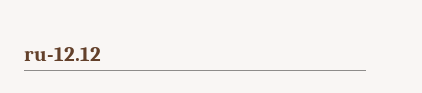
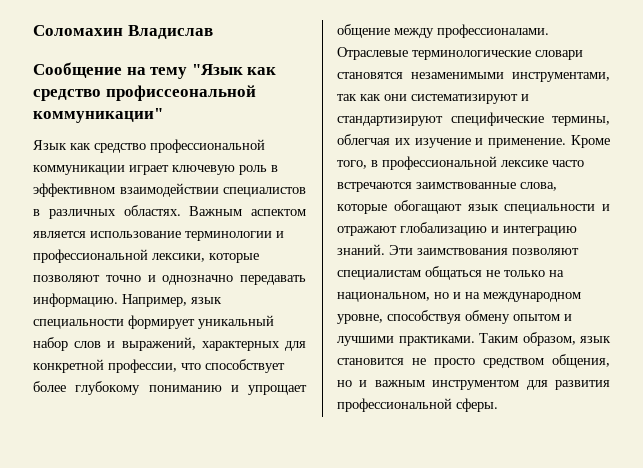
[24,47,101,61] ru-12.12 -> [33,25,213,39] [33,62,277,79] [33,85,256,101] [33,108,163,123] [33,139,265,153] [33,165,278,175] [33,183,306,197] [33,205,306,219] [33,231,284,241] [33,249,259,263] [33,275,306,285] [33,293,222,307] [33,315,274,329] [33,337,306,351] [33,359,285,373] [33,381,307,395] [337,24,549,38] [337,47,583,60] [337,72,610,82] [337,94,529,104] [337,112,610,126] [337,134,610,148] [337,156,584,170] [337,182,557,192] [337,200,610,214] [337,222,577,236] [337,244,579,255] [337,266,564,280] [337,292,581,302] [337,310,572,324] [337,332,611,346] [337,354,610,368] [337,380,610,390] [337,398,498,412] Соломахин Владислав // Сообщение на тему "Язык как средство профиссеональной коммуникации" // Язык как средство профессиональной коммуникации играет ключевую роль в эффективном взаимодействии специалистов в различных областях. Важным аспектом является использование терминологии и профессиональной лексики, которые позволяют точно и однозначно передавать информацию. Например, язык специальности формирует уникальный набор слов и выражений, характерных для конкретной профессии, что способствует более глубокому пониманию и упрощает общение между профессионалами. Отраслевые терминологические словари становятся незаменимыми инструментами, так как они систематизируют и стандартизируют специфические термины, облегчая их изучение и применение. Кроме того, в профессиональной лексике часто встречаются заимствованные слова, которые обогащают язык специальности и отражают глобализацию и интеграцию знаний. Эти заимствования позволяют специалистам общаться не только на национальном, но и на международном уровне, способствуя обмену опытом и лучшими практиками. Таким образом, язык становится не просто средством общения, но и важным инструментом для развития профессиональной сферы.

